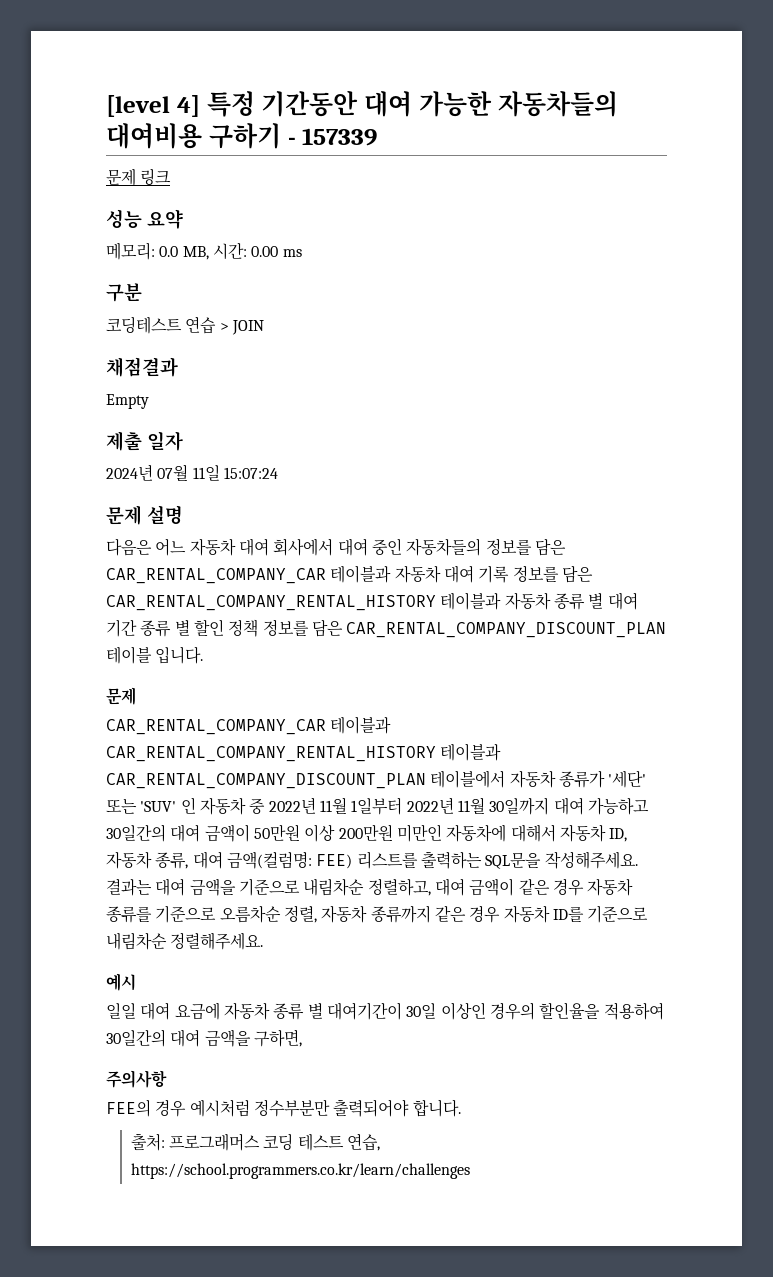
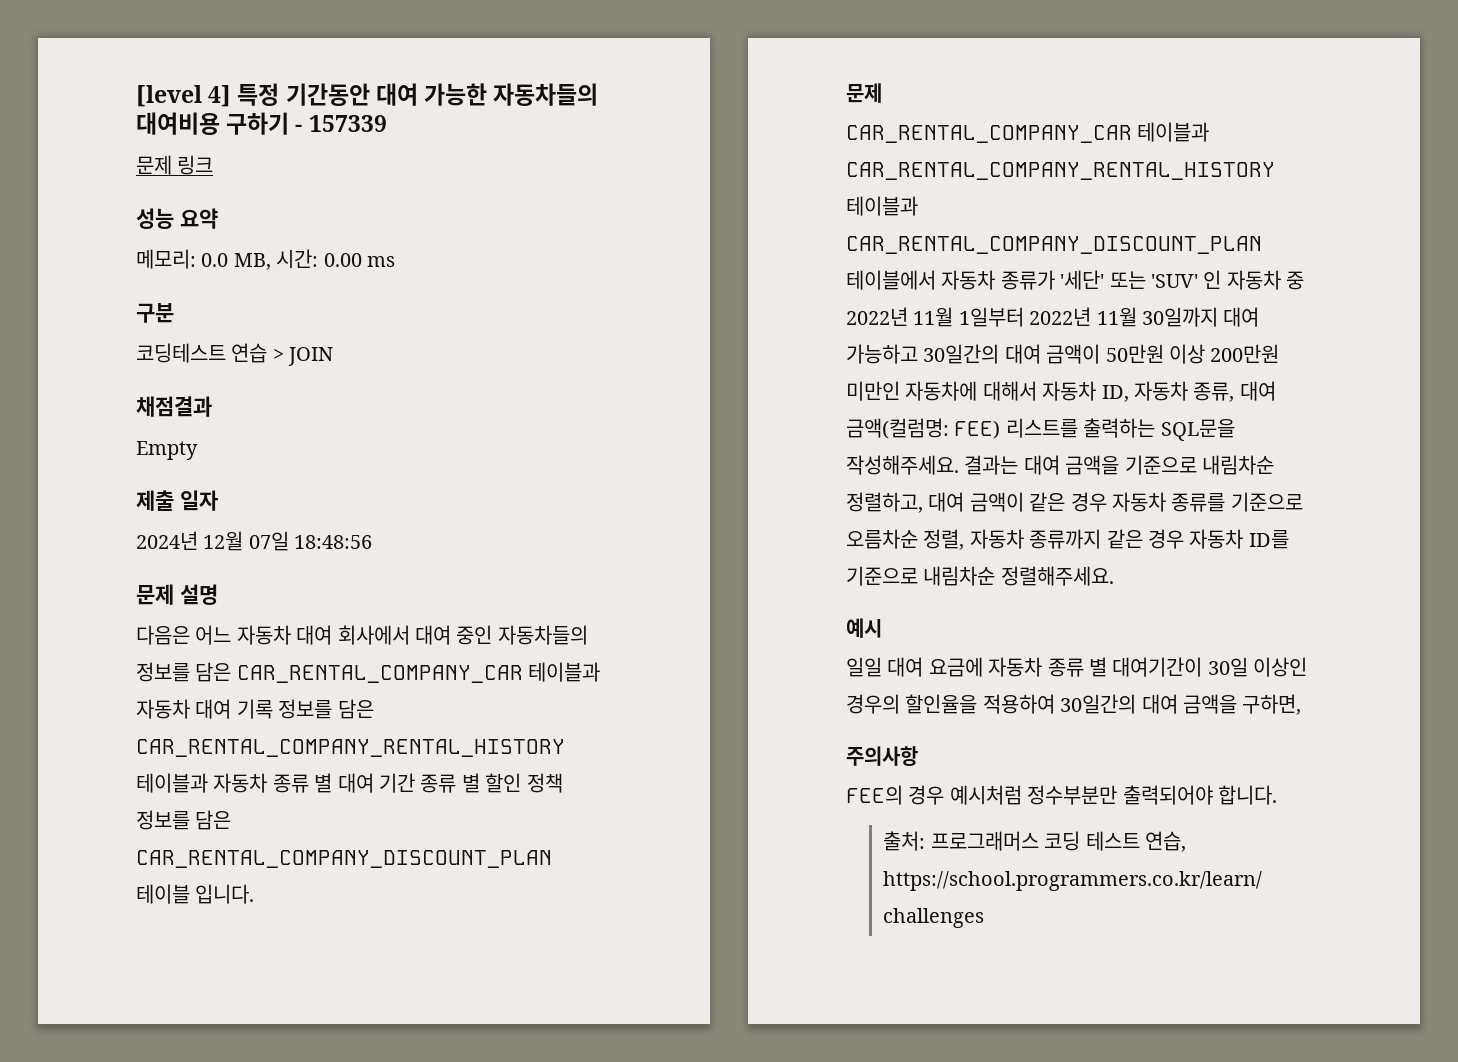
[157,464,278,481] 07월 11일 15:07:24 -> [203,531,373,551] 12월 07일 18:48:56

